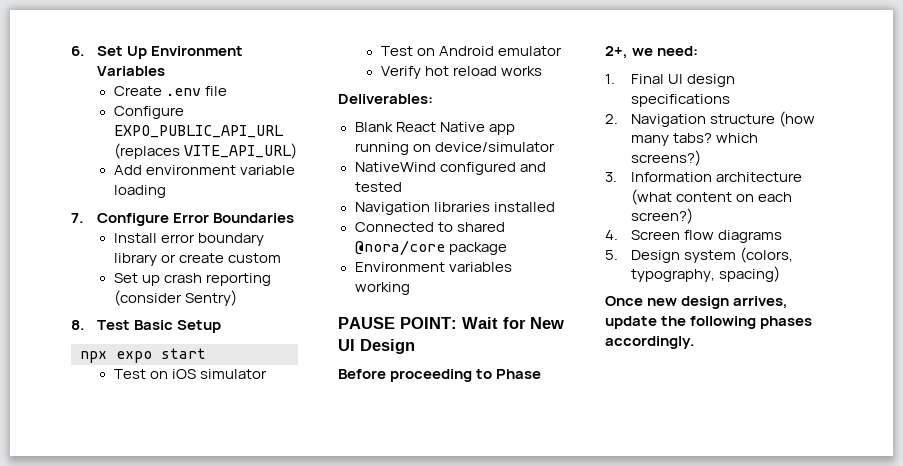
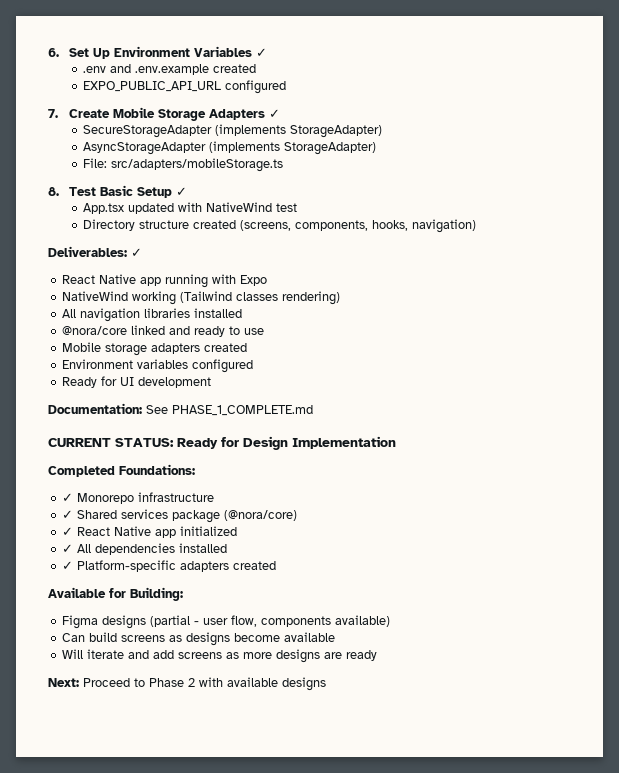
[113,86,227,96] [113,106,184,119] [113,125,284,138] [113,143,297,159] [113,165,295,175] [113,185,166,198] [71,213,295,226] [113,233,264,246] [113,253,281,266] [113,273,271,286] [113,290,237,306] [71,320,222,333] [80,348,206,363] [113,369,267,379] [380,46,562,56] [380,66,542,79] // Create .env file // Configure EXPO_PUBLIC_API_URL (replaces VITE_API_URL) // Add environment variable loading // 7. Configure Error Boundaries // Install error boundary library or create custom // Set up crash reporting (consider Sentry) // 8. Test Basic Setup // npx expo start // Test on iOS simulator // Test on Android emulator // Verify hot reload works -> [256,48,268,57] [83,64,257,75] [83,80,287,94] [48,107,281,121] [83,124,383,138] [83,141,377,155] [83,158,284,172] [48,185,188,198] [83,202,298,214] [83,219,477,233] ✓ // .env and .env.example created // EXPO_PUBLIC_API_URL configured // 7. Create Mobile Storage Adapters ✓ // SecureStorageAdapter (implements StorageAdapter) // AsyncStorageAdapter (implements StorageAdapter) // File: src/adapters/mobileStorage.ts // 8. Test Basic Setup ✓ // App.tsx updated with NativeWind test // Directory structure created (screens, components, hooks, navigation)
[354,122,393,132] // Blank -> [131,248,142,257] ✓ //
[412,142,555,152] [354,162,546,175] [354,182,402,192] [354,202,555,215] [354,222,505,232] [354,240,507,256] [354,262,512,272] [354,282,410,295] [338,317,564,329] [338,339,415,354] [338,369,542,382] [605,46,699,59] [605,74,736,87] [631,94,731,107] [605,111,816,127] [631,133,759,146] [631,150,702,166] [605,172,803,182] [631,189,793,205] [631,208,694,224] [605,230,783,243] [605,247,794,263] [631,266,781,282] [605,296,789,309] [605,316,813,329] [605,336,695,349] on device/simulator // NativeWind configured and tested // Navigation libraries installed // Connected to shared @nora/core package // Environment variables working // PAUSE POINT: Wait for New UI Design // Before proceeding to Phase 2+, we need: // 1. Final UI design specifications // 2. Navigation structure (how many tabs? which screens?) // 3. Information architecture (what content on each screen?) // 4. Screen flow diagrams // 5. Design system (colors, typography, spacing) // Once new design arrives, update the following phases accordingly. -> [212,274,268,286] [62,291,341,305] [62,308,243,322] [62,325,265,337] [62,342,248,356] [62,359,254,373] [62,376,212,388] [48,403,313,416] [48,436,396,450] [48,464,195,477] [62,492,215,504] [62,509,298,523] [62,526,238,538] [62,543,228,555] [62,560,277,572] [48,587,183,601] [62,615,391,629] [62,632,336,646] [62,649,378,663] [48,677,326,691] with Expo // NativeWind working (Tailwind classes rendering) // All navigation libraries installed // @nora/core linked and ready to use // Mobile storage adapters created // Environment variables configured // Ready for UI development // Documentation: See PHASE_1_COMPLETE.md // CURRENT STATUS: Ready for Design Implementation // Completed Foundations: // ✓ Monorepo infrastructure // ✓ Shared services package (@nora/core) // ✓ React Native app initialized // ✓ All dependencies installed // ✓ Platform-specific adapters created // Available for Building: // Figma designs (partial - user flow, components available) // Can build screens as designs become available // Will iterate and add screens as more designs are ready // Next: Proceed to Phase 2 with available designs

